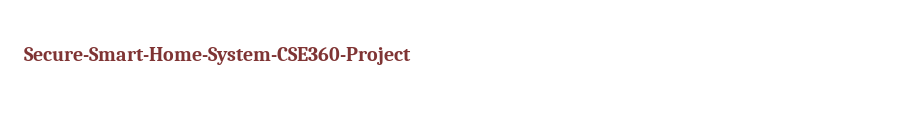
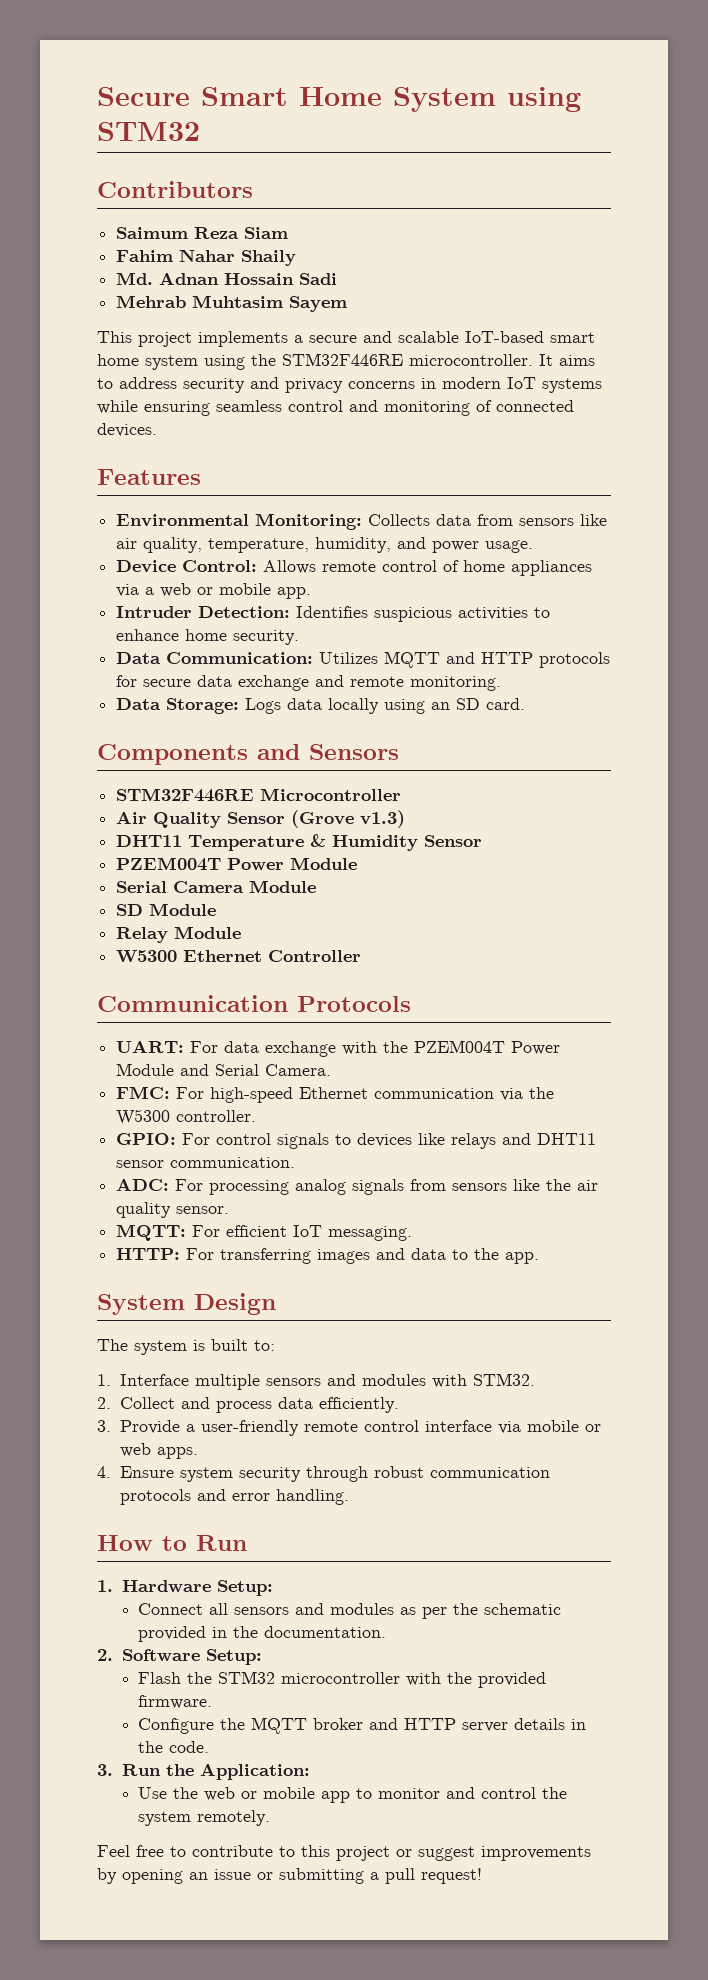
[24,47,411,65] Secure-Smart-Home-System-CSE360-Project -> [97,87,581,112] [97,122,200,141] [97,181,253,198] [116,227,289,239] [116,249,297,266] [116,272,338,285] [116,295,348,312] [97,331,595,347] [97,353,595,370] [97,377,602,393] [97,400,574,416] [97,423,157,437] [97,469,201,485] [116,513,608,530] [116,537,534,553] [116,560,593,576] [116,583,312,599] [116,606,551,622] [116,629,300,645] [116,651,611,668] [116,675,502,691] [116,698,526,714] [97,744,399,765] [116,788,402,802] [116,810,406,828] [116,834,483,851] [116,857,358,871] [116,880,317,893] [116,903,217,916] [116,926,242,943] [116,950,362,963] [97,995,411,1012] [116,1040,561,1057] [116,1063,332,1076] [116,1086,555,1103] [116,1109,257,1125] [116,1133,597,1149] [116,1157,296,1168] [116,1178,599,1195] [116,1202,230,1218] [116,1224,413,1241] [116,1248,540,1264] [97,1293,276,1315] [97,1339,275,1355] [97,1373,535,1390] [97,1397,399,1413] [97,1420,601,1436] [119,1443,198,1459] [97,1466,550,1482] [119,1489,349,1505] [97,1535,247,1551] [97,1580,273,1596] [138,1603,562,1619] [138,1626,387,1642] [97,1649,262,1665] [138,1671,547,1688] [138,1695,213,1709] [138,1717,587,1734] [138,1741,210,1753] [97,1763,310,1780] [138,1787,568,1803] [138,1810,271,1826] [97,1845,591,1861] [97,1868,482,1884] Secure Smart Home System using STM32 // Contributors // Saimum Reza Siam // Fahim Nahar Shaily // Md. Adnan Hossain Sadi // Mehrab Muhtasim Sayem // This project implements a secure and scalable IoT-based smart home system using the STM32F446RE microcontroller. It aims to address security and privacy concerns in modern IoT systems while ensuring seamless control and monitoring of connected devices. // Features // Environmental Monitoring: Collects data from sensors like air quality, temperature, humidity, and power usage. // Device Control: Allows remote control of home appliances via a web or mobile app. // Intruder Detection: Identifies suspicious activities to enhance home security. // Data Communication: Utilizes MQTT and HTTP protocols for secure data exchange and remote monitoring. // Data Storage: Logs data locally using an SD card. // Components and Sensors // STM32F446RE Microcontroller // Air Quality Sensor (Grove v1.3) // DHT11 Temperature & Humidity Sensor // PZEM004T Power Module // Serial Camera Module // SD Module // Relay Module // W5300 Ethernet Controller // Communication Protocols // UART: For data exchange with the PZEM004T Power Module and Serial Camera. // FMC: For high-speed Ethernet communication via the W5300 controller. // GPIO: For control signals to devices like relays and DHT11 sensor communication. // ADC: For processing analog signals from sensors like the air quality sensor. // MQTT: For efficient IoT messaging. // HTTP: For transferring images and data to the app. // System Design // The system is built to: // 1. Interface multiple sensors and modules with STM32. // 2. Collect and process data efficiently. // 3. Provide a user-friendly remote control interface via mobile or web apps. // 4. Ensure system security through robust communication protocols and error handling. // How to Run // 1. Hardware Setup: // Connect all sensors and modules as per the schematic provided in the documentation. // 2. Software Setup: // Flash the STM32 microcontroller with the provided firmware. // Configure the MQTT broker and HTTP server details in the code. // 3. Run the Application: // Use the web or mobile app to monitor and control the system remotely. // Feel free to contribute to this project or suggest improvements by opening an issue or submitting a pull request!

